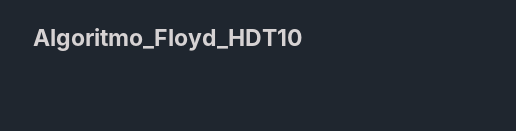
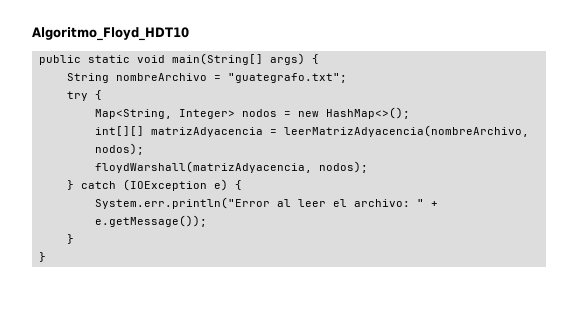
(303, 39) none -> [38,53,319,65] [66,73,347,83] [66,90,102,101] [94,107,410,119] [94,125,529,137] [94,143,144,155] [94,161,368,173] [66,179,242,191] [94,197,438,209] [94,215,207,227] [66,234,74,244] [38,252,46,262] // public static void main(String[] args) { // String nombreArchivo = "guategrafo.txt"; // try { // Map<String, Integer> nodos = new HashMap<>(); // int[][] matrizAdyacencia = leerMatrizAdyacencia(nombreArchivo, nodos); // floydWarshall(matrizAdyacencia, nodos); // } catch (IOException e) { // System.err.println("Error al leer el archivo: " + e.getMessage()); // } // }

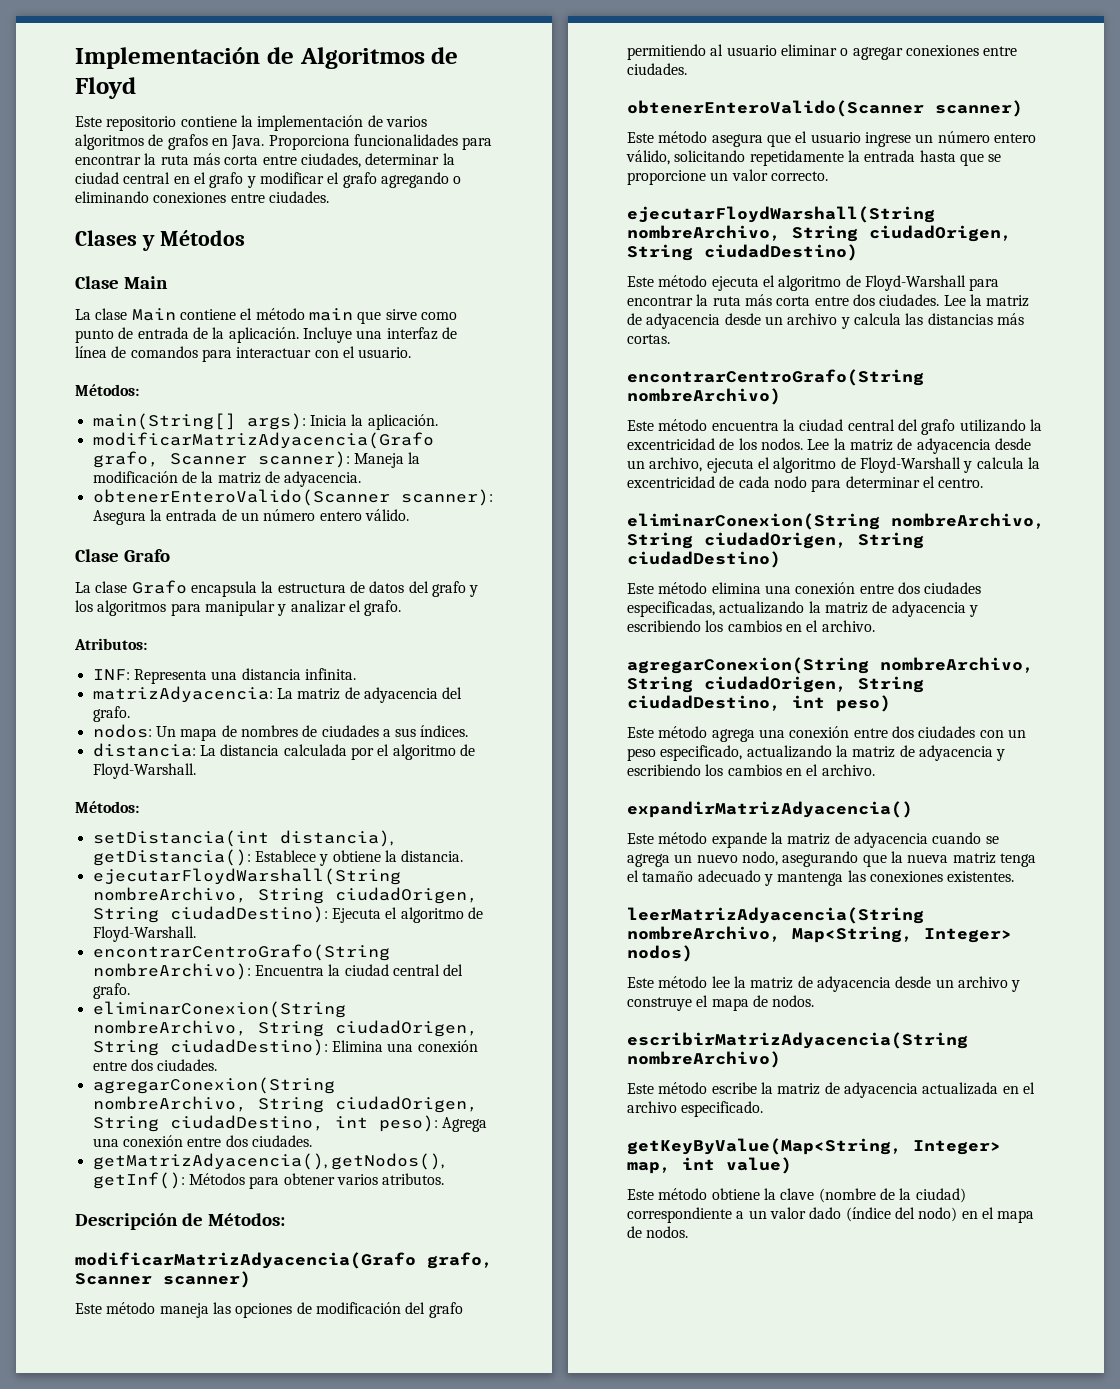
[32,27,189,41] [38,53,319,65] [66,73,347,83] [66,90,102,101] [94,107,410,119] [94,125,529,137] [94,143,144,155] [94,161,368,173] [66,179,242,191] [94,197,438,209] [94,215,207,227] [66,234,74,244] [38,252,46,262] Algoritmo_Floyd_HDT10 // public static void main(String[] args) { // String nombreArchivo = "guategrafo.txt"; // try { // Map<String, Integer> nodos = new HashMap<>(); // int[][] matrizAdyacencia = leerMatrizAdyacencia(nombreArchivo, nodos); // floydWarshall(matrizAdyacencia, nodos); // } catch (IOException e) { // System.err.println("Error al leer el archivo: " + e.getMessage()); // } // } -> [75,47,459,69] [75,77,136,99] [75,115,427,131] [75,134,493,150] [75,153,455,168] [75,172,462,188] [75,191,329,203] [75,230,245,251] [75,276,168,289] [75,308,457,324] [75,327,457,343] [75,346,412,362] [75,384,139,396] [92,413,438,430] [92,432,434,449] [92,451,421,468] [92,471,362,487] [92,489,493,506] [92,509,409,525] [75,549,170,562] [75,580,479,597] [75,600,402,616] [74,638,147,650] [92,668,356,684] [92,686,463,703] [92,706,130,722] [92,724,469,741] [92,743,475,760] [92,763,196,779] [75,801,139,813] [92,830,393,847] [92,849,464,866] [92,868,401,885] [92,887,478,904] [92,906,483,923] [92,926,196,942] [92,944,390,961] [92,963,464,980] [92,983,130,999] [92,1001,346,1018] [92,1020,478,1037] [92,1039,478,1056] [92,1059,218,1071] [92,1077,335,1094] [92,1096,478,1113] [92,1115,487,1132] [92,1135,312,1147] [92,1153,444,1170] [92,1172,445,1189] [75,1213,285,1230] [75,1252,493,1269] [75,1271,251,1288] [75,1302,463,1318] [627,44,1018,60] [627,63,687,75] [627,100,1023,117] [627,131,1036,147] [626,150,1002,166] [627,169,828,185] [627,206,935,223] [627,225,1012,242] [627,244,858,261] [627,275,1000,291] [627,294,1030,307] [627,313,1024,329] [627,334,670,344] [627,369,924,386] [627,388,781,405] [627,419,1042,435] [627,438,1031,454] [627,457,1040,473] [627,476,984,492] [627,513,1045,530] [627,532,924,549] [627,551,781,568] [627,582,982,594] [627,601,978,617] [627,620,875,632] [627,657,1034,674] [627,676,924,693] [627,695,891,712] [627,726,1026,742] [627,745,1006,761] [627,764,875,776] [627,801,913,818] [627,832,999,848] [627,851,1036,867] [627,870,1015,886] [627,907,924,924] [627,926,1012,943] [627,945,693,962] [627,976,1021,992] [627,995,815,1011] [627,1032,968,1049] [627,1051,781,1068] [627,1082,1035,1098] [627,1101,764,1117] [627,1138,1001,1155] [627,1157,792,1174] [627,1188,966,1203] [627,1207,1035,1223] [627,1226,689,1238] Implementación de Algoritmos de Floyd // Este repositorio contiene la implementación de varios algoritmos de grafos en Java. Proporciona funcionalidades para encontrar la ruta más corta entre ciudades, determinar la ciudad central en el grafo y modificar el grafo agregando o eliminando conexiones entre ciudades. // Clases y Métodos // Clase Main // La clase Main contiene el método main que sirve como punto de entrada de la aplicación. Incluye una interfaz de línea de comandos para interactuar con el usuario. // Métodos: // main(String[] args): Inicia la aplicación. // modificarMatrizAdyacencia(Grafo grafo, Scanner scanner): Maneja la modificación de la matriz de adyacencia. // obtenerEnteroValido(Scanner scanner): Asegura la entrada de un número entero válido. // Clase Grafo // La clase Grafo encapsula la estructura de datos del grafo y los algoritmos para manipular y analizar el grafo. // Atributos: // INF: Representa una distancia infinita. // matrizAdyacencia: La matriz de adyacencia del grafo. // nodos: Un mapa de nombres de ciudades a sus índices. // distancia: La distancia calculada por el algoritmo de Floyd-Warshall. // Métodos: // setDistancia(int distancia), getDistancia(): Establece y obtiene la distancia. // ejecutarFloydWarshall(String nombreArchivo, String ciudadOrigen, String ciudadDestino): Ejecuta el algoritmo de Floyd-Warshall. // encontrarCentroGrafo(String nombreArchivo): Encuentra la ciudad central del grafo. // eliminarConexion(String nombreArchivo, String ciudadOrigen, String ciudadDestino): Elimina una conexión entre dos ciudades. // agregarConexion(String nombreArchivo, String ciudadOrigen, String ciudadDestino, int peso): Agrega una conexión entre dos ciudades. // getMatrizAdyacencia(), getNodos(), getInf(): Métodos para obtener varios atributos. // Descripción de Métodos: // modificarMatrizAdyacencia(Grafo grafo, Scanner scanner) // Este método maneja las opciones de modificación del grafo permitiendo al usuario eliminar o agregar conexiones entre ciudades. // obtenerEnteroValido(Scanner scanner) // Este método asegura que el usuario ingrese un número entero válido, solicitando repetidamente la entrada hasta que se proporcione un valor correcto. // ejecutarFloydWarshall(String nombreArchivo, String ciudadOrigen, String ciudadDestino) // Este método ejecuta el algoritmo de Floyd-Warshall para encontrar la ruta más corta entre dos ciudades. Lee la matriz de adyacencia desde un archivo y calcula las distancias más cortas. // encontrarCentroGrafo(String nombreArchivo) // Este método encuentra la ciudad central del grafo utilizando la excentricidad de los nodos. Lee la matriz de adyacencia desde un archivo, ejecuta el algoritmo de Floyd-Warshall y calcula la excentricidad de cada nodo para determinar el centro. // eliminarConexion(String nombreArchivo, String ciudadOrigen, String ciudadDestino) // Este método elimina una conexión entre dos ciudades especificadas, actualizando la matriz de adyacencia y escribiendo los cambios en el archivo. // agregarConexion(String nombreArchivo, String ciudadOrigen, String ciudadDestino, int peso) // Este método agrega una conexión entre dos ciudades con un peso especificado, actualizando la matriz de adyacencia y escribiendo los cambios en el archivo. // expandirMatrizAdyacencia() // Este método expande la matriz de adyacencia cuando se agrega un nuevo nodo, asegurando que la nueva matriz tenga el tamaño adecuado y mantenga las conexiones existentes. // leerMatrizAdyacencia(String nombreArchivo, Map<String, Integer> nodos) // Este método lee la matriz de adyacencia desde un archivo y construye el mapa de nodos. // escribirMatrizAdyacencia(String nombreArchivo) // Este método escribe la matriz de adyacencia actualizada en el archivo especificado. // getKeyByValue(Map<String, Integer> map, int value) // Este método obtiene la clave (nombre de la ciudad) correspondiente a un valor dado (índice del nodo) en el mapa de nodos.

